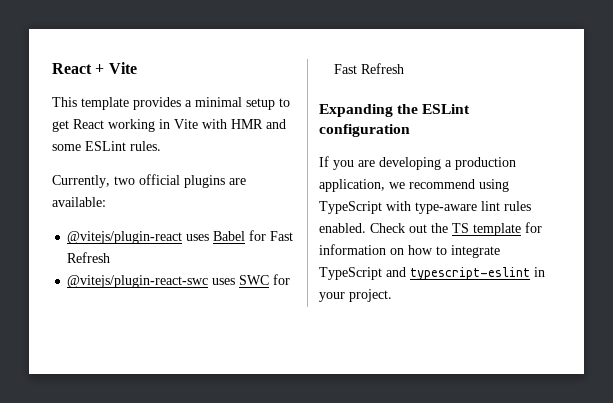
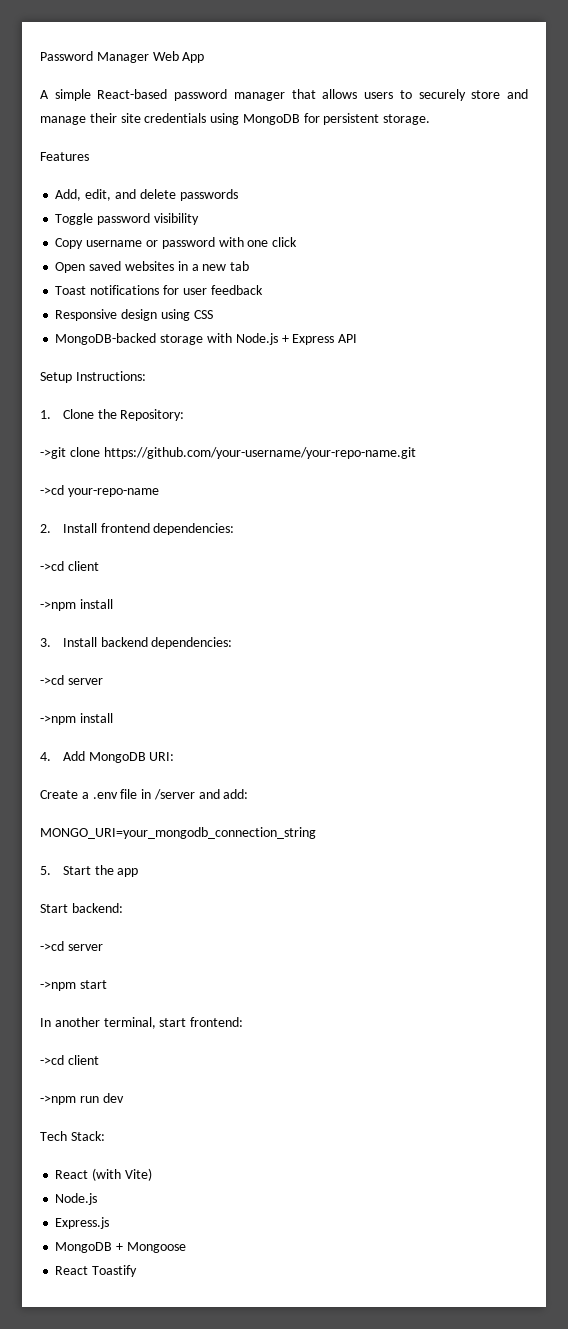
[52,62,137,74] [52,97,290,110] [52,119,286,132] [52,141,161,151] [52,174,246,188] [52,197,106,207] [67,230,294,244] [67,252,111,263] [67,274,291,288] [334,63,405,74] [319,104,471,117] [319,124,410,137] [319,156,516,170] [319,179,509,192] [319,201,531,214] [319,222,542,236] [319,244,500,258] [319,267,545,280] [319,289,392,302] React + Vite // This template provides a minimal setup to get React working in Vite with HMR and some ESLint rules. // Currently, two official plugins are available: // @vitejs/plugin-react uses Babel for Fast Refresh // @vitejs/plugin-react-swc uses SWC for Fast Refresh // Expanding the ESLint configuration // If you are developing a production application, we recommend using TypeScript with type-aware lint rules enabled. Check out the TS template for information on how to integrate TypeScript and typescript-eslint in your project. -> [40,51,205,63] [40,89,529,101] [40,113,431,125] [40,152,89,161] [55,189,238,201] [55,213,199,225] [55,237,298,249] [55,261,250,273] [55,285,263,295] [55,309,213,321] [55,333,358,345] [40,371,146,383] [40,409,185,421] [40,447,416,459] [40,485,159,497] [40,523,235,535] [40,561,99,571] [40,599,113,611] [40,637,233,649] [40,675,103,685] [40,713,113,725] [40,751,175,763] [40,789,249,800] [40,827,316,839] [40,865,139,877] [40,903,123,913] [40,941,103,951] [40,980,107,991] [40,1017,244,1029] [40,1055,99,1065] [40,1093,124,1105] [40,1131,105,1141] [55,1168,152,1181] [55,1193,98,1205] [55,1217,110,1229] [55,1242,186,1253] [55,1265,138,1277] Password Manager Web App // A simple React-based password manager that allows users to securely store and manage their site credentials using MongoDB for persistent storage. // Features // Add, edit, and delete passwords // Toggle password visibility // Copy username or password with one click // Open saved websites in a new tab // Toast notifications for user feedback // Responsive design using CSS // MongoDB-backed storage with Node.js + Express API // Setup Instructions: // 1. Clone the Repository: // ->git clone https://github.com/your-username/your-repo-name.git // ->cd your-repo-name // 2. Install frontend dependencies: // ->cd client // ->npm install // 3. Install backend dependencies: // ->cd server // ->npm install // 4. Add MongoDB URI: // Create a .env file in /server and add: // MONGO_URI=your_mongodb_connection_string // 5. Start the app // Start backend: // ->cd server // ->npm start // In another terminal, start frontend: // ->cd client // ->npm run dev // Tech Stack: // React (with Vite) // Node.js // Express.js // MongoDB + Mongoose // React Toastify

